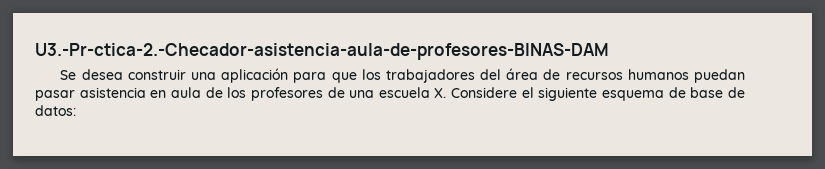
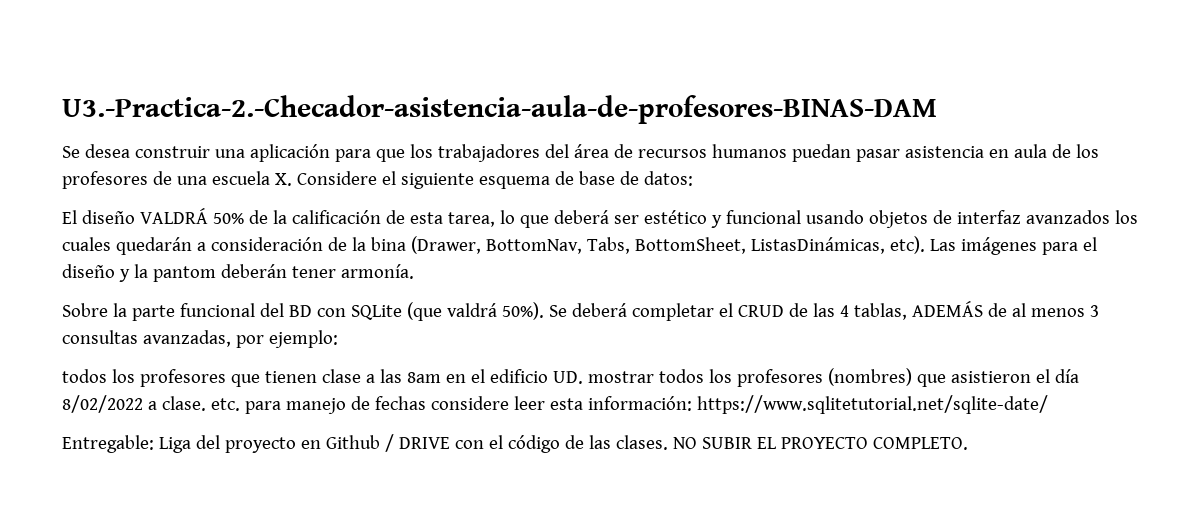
[35,43,609,60] U3.-Pr-ctica-2.-Checador-asistencia-aula-de-profesores-BINAS-DAM -> [62,95,937,124] U3.-Practica-2.-Checador-asistencia-aula-de-profesores-BINAS-DAM
(76, 110) none -> [62,208,1138,228] [62,236,1097,255] [62,264,414,282] [62,301,1099,321] [62,330,338,348] [62,368,1079,387] [62,395,1048,414] [62,434,968,453] // El diseño VALDRÁ 50% de la calificación de esta tarea, lo que deberá ser estético y funcional usando objetos de interfaz avanzados los cuales quedarán a consideración de la bina (Drawer, BottomNav, Tabs, BottomSheet, ListasDinámicas, etc). Las imágenes para el diseño y la pantom deberán tener armonía. // Sobre la parte funcional del BD con SQLite (que valdrá 50%). Se deberá completar el CRUD de las 4 tablas, ADEMÁS de al menos 3 consultas avanzadas, por ejemplo: // todos los profesores que tienen clase a las 8am en el edificio UD. mostrar todos los profesores (nombres) que asistieron el día 8/02/2022 a clase. etc. para manejo de fechas considere leer esta información: https://www.sqlitetutorial.net/sqlite-date/ // Entregable: Liga del proyecto en Github / DRIVE con el código de las clases. NO SUBIR EL PROYECTO COMPLETO.

